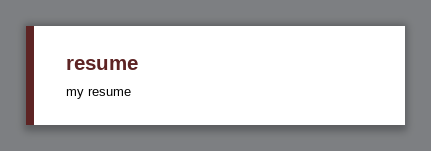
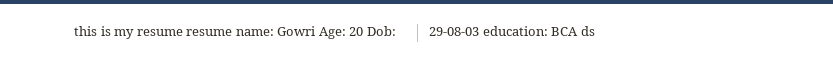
[66,58,138,70] [66,88,131,99] resume // my resume -> [74,26,595,39] this is my resume resume name: Gowri Age: 20 Dob: 29-08-03 education: BCA ds

